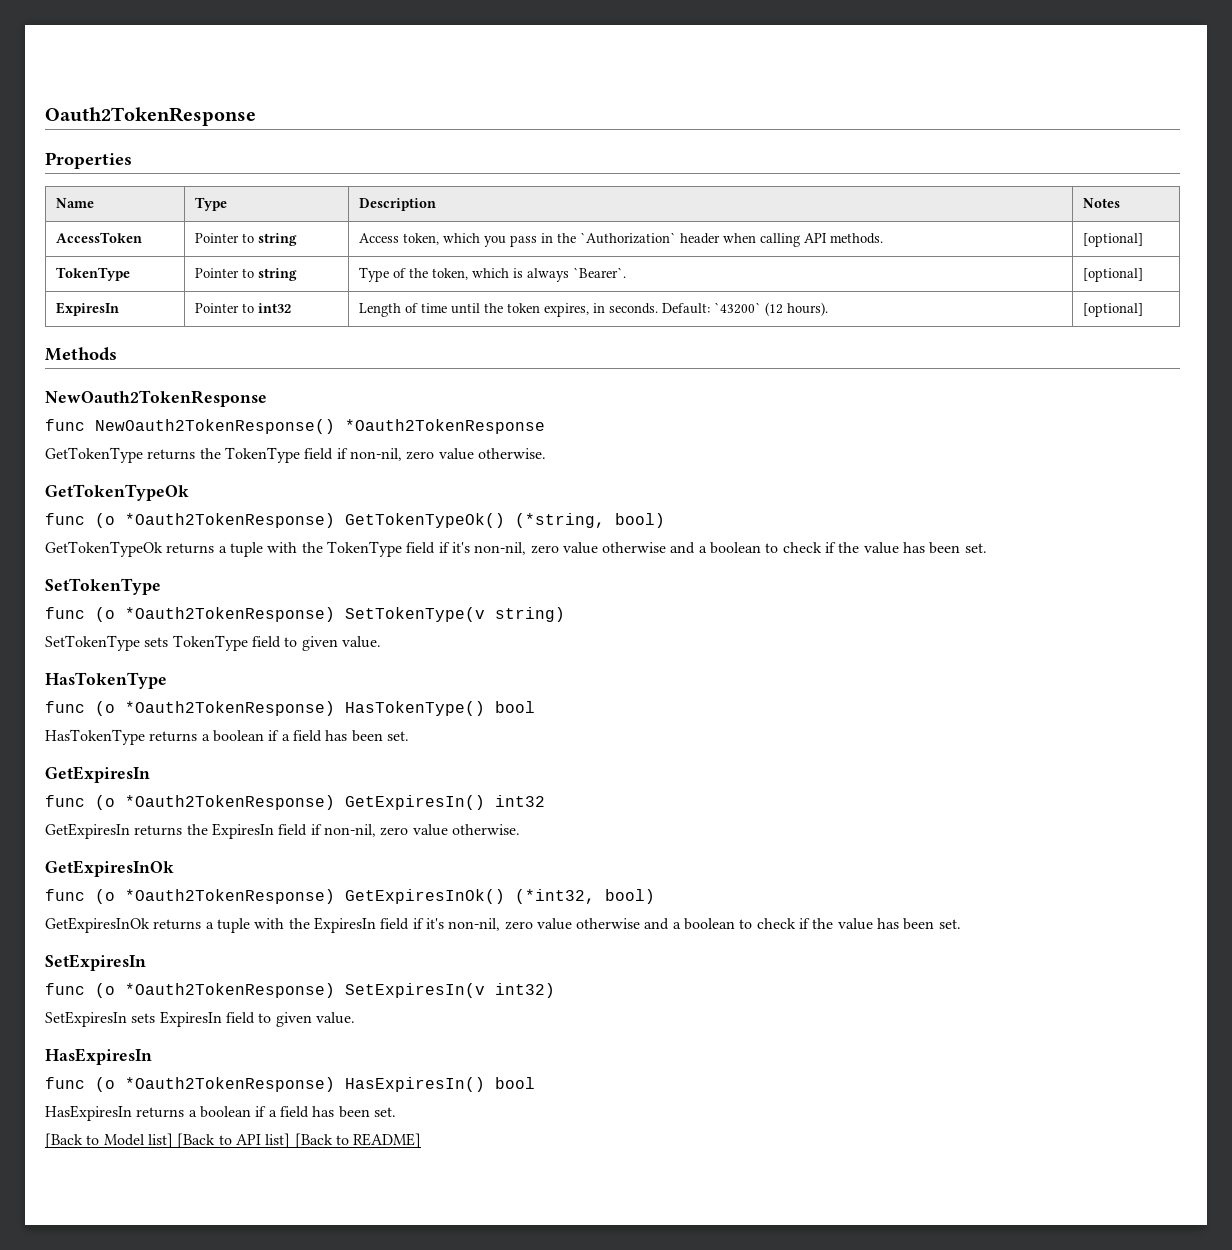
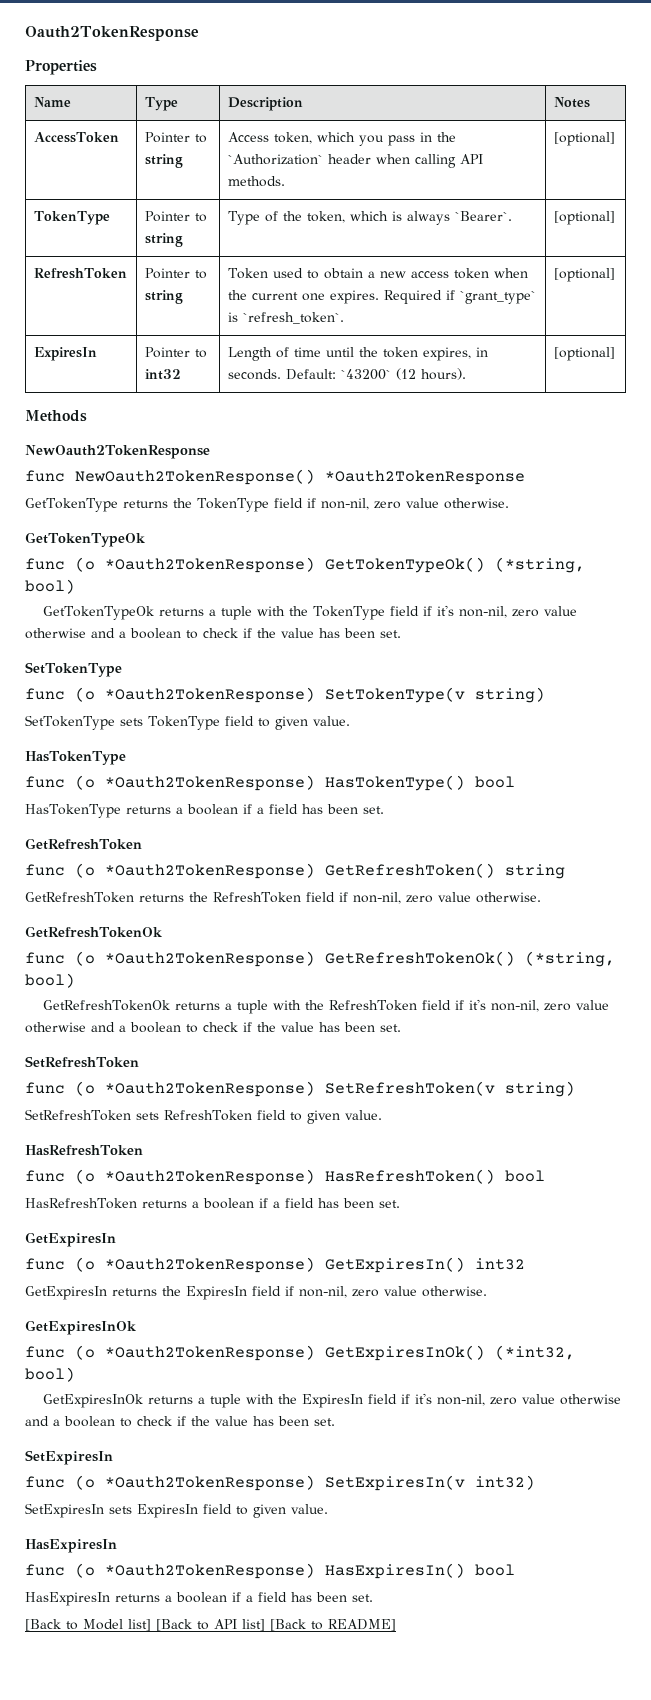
(1143, 275) none -> [33,268,127,279] [144,268,207,279] [144,290,183,304] [227,268,528,279] [227,290,536,304] [227,312,344,324] [553,268,615,282] // RefreshToken | Pointer to string | Token used to obtain a new access token when the current one expires. Required if `grant_type` is `refresh_token`. | [optional]
(409, 736) none -> [25,838,142,850] [25,863,565,879] [25,892,541,904] [25,926,163,938] [25,951,615,967] [25,973,75,988] [43,999,610,1014] [25,1022,401,1033] [25,1056,139,1068] [25,1081,575,1097] [25,1109,382,1124] [25,1145,143,1156] [25,1169,545,1185] [25,1198,400,1209] // GetRefreshToken // func (o *Oauth2TokenResponse) GetRefreshToken() string // GetRefreshToken returns the RefreshToken field if non-nil, zero value otherwise. // GetRefreshTokenOk // func (o *Oauth2TokenResponse) GetRefreshTokenOk() (*string, bool) // GetRefreshTokenOk returns a tuple with the RefreshToken field if it's non-nil, zero value otherwise and a boolean to check if the value has been set. // SetRefreshToken // func (o *Oauth2TokenResponse) SetRefreshToken(v string) // SetRefreshToken sets RefreshToken field to given value. // HasRefreshToken // func (o *Oauth2TokenResponse) HasRefreshToken() bool // HasRefreshToken returns a boolean if a field has been set.

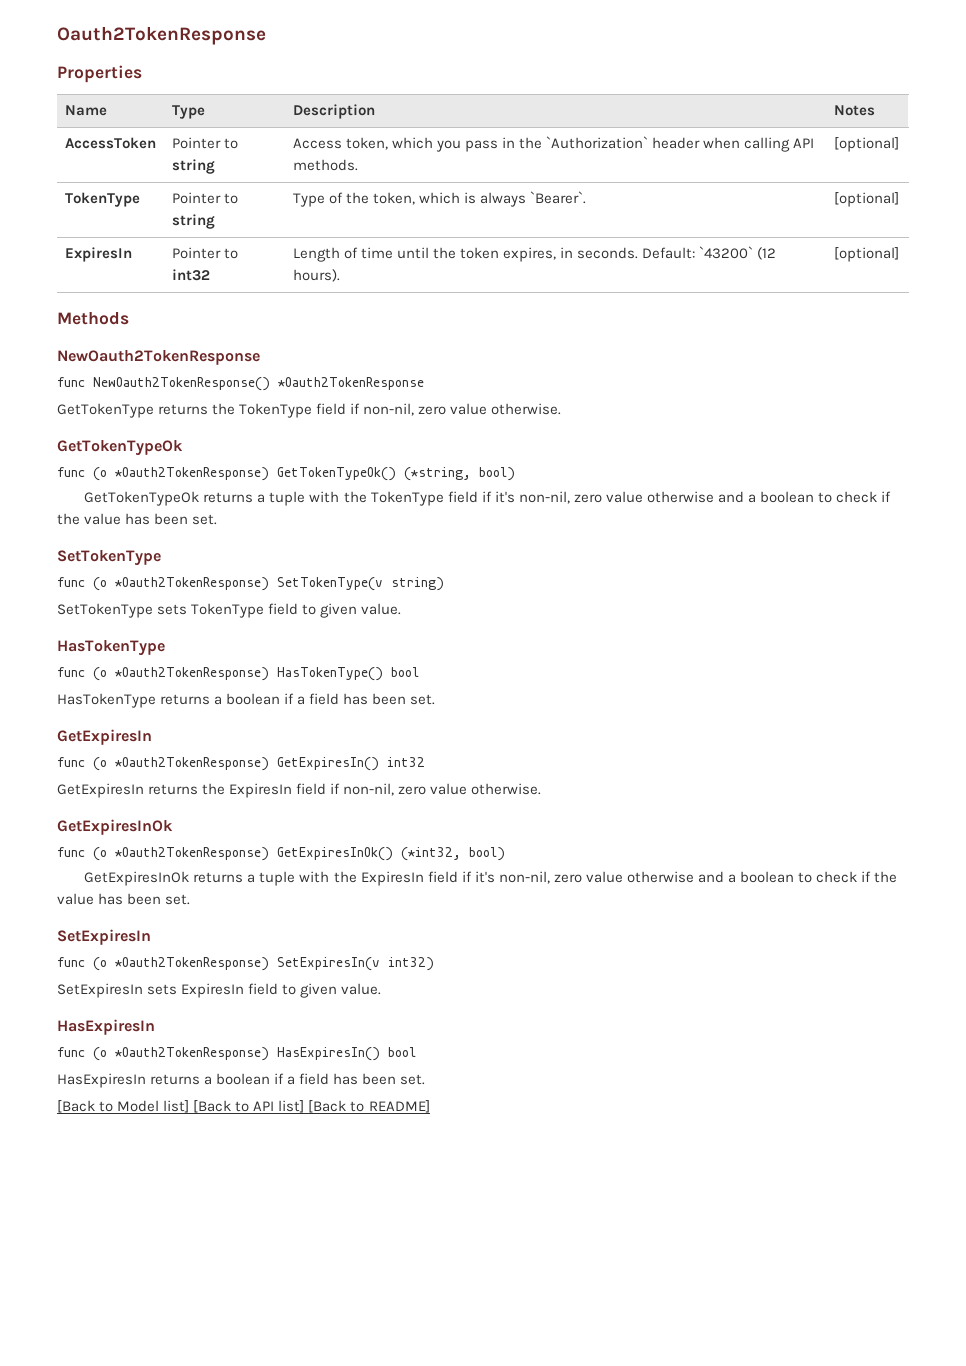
[33,268,127,279] [144,268,207,279] [144,290,183,304] [227,268,528,279] [227,290,536,304] [227,312,344,324] [553,268,615,282] // RefreshToken | Pointer to string | Token used to obtain a new access token when the current one expires. Required if `grant_type` is `refresh_token`. | [optional] -> (899, 199) none
[25,838,142,850] [25,863,565,879] [25,892,541,904] [25,926,163,938] [25,951,615,967] [25,973,75,988] [43,999,610,1014] [25,1022,401,1033] [25,1056,139,1068] [25,1081,575,1097] [25,1109,382,1124] [25,1145,143,1156] [25,1169,545,1185] [25,1198,400,1209] // GetRefreshToken // func (o *Oauth2TokenResponse) GetRefreshToken() string // GetRefreshToken returns the RefreshToken field if non-nil, zero value otherwise. // GetRefreshTokenOk // func (o *Oauth2TokenResponse) GetRefreshTokenOk() (*string, bool) // GetRefreshTokenOk returns a tuple with the RefreshToken field if it's non-nil, zero value otherwise and a boolean to check if the value has been set. // SetRefreshToken // func (o *Oauth2TokenResponse) SetRefreshToken(v string) // SetRefreshToken sets RefreshToken field to given value. // HasRefreshToken // func (o *Oauth2TokenResponse) HasRefreshToken() bool // HasRefreshToken returns a boolean if a field has been set. -> (436, 699) none

